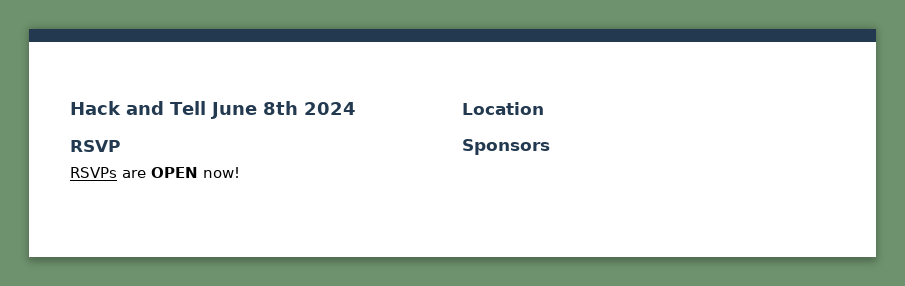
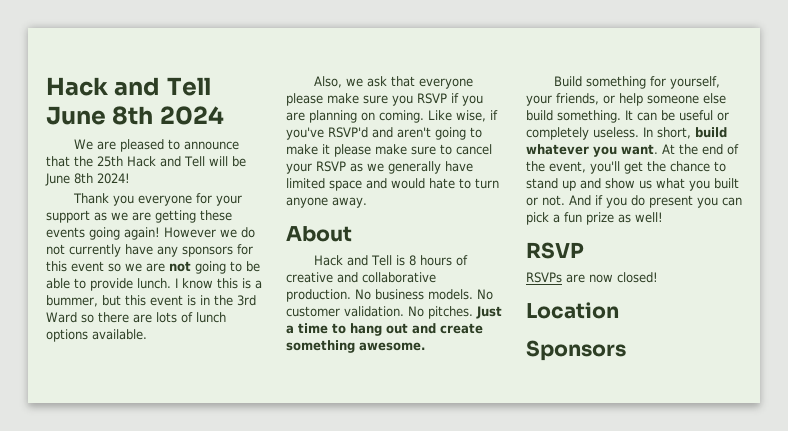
(356, 108) none -> [73,139,239,152] [46,156,246,167] [45,173,130,186] [72,193,242,206] [46,210,232,223] [46,227,255,240] [46,244,253,257] [46,261,260,274] [46,278,262,291] [46,295,256,307] [46,312,226,323] [46,329,147,342] [313,76,473,89] [286,93,483,106] [286,110,498,123] [286,127,482,140] [286,144,492,157] [286,161,473,174] [286,178,499,191] [286,197,367,208] [286,226,352,242] [313,255,468,266] [286,272,436,283] [286,289,493,302] [286,306,502,319] [286,323,483,336] [286,340,425,353] [553,76,720,89] [526,93,726,106] [526,110,729,123] [526,127,727,140] [526,144,739,157] [526,161,726,174] [526,178,739,191] [526,195,742,208] [526,212,663,225] // We are pleased to announce that the 25th Hack and Tell will be June 8th 2024! // Thank you everyone for your support as we are getting these events going again! However we do not currently have any sponsors for this event so we are not going to be able to provide lunch. I know this is a bummer, but this event is in the 3rd Ward so there are lots of lunch options available. // Also, we ask that everyone please make sure you RSVP if you are planning on coming. Like wise, if you've RSVP'd and aren't going to make it please make sure to cancel your RSVP as we generally have limited space and would hate to turn anyone away. // About // Hack and Tell is 8 hours of creative and collaborative production. No business models. No customer validation. No pitches. Just a time to hang out and create something awesome. // Build something for yourself, your friends, or help someone else build something. It can be useful or completely useless. In short, build whatever you want. At the end of the event, you'll get the chance to stand up and show us what you built or not. And if you do present you can pick a fun prize as well!
[151,167,240,178] OPEN now! -> [589,272,658,283] now closed!

